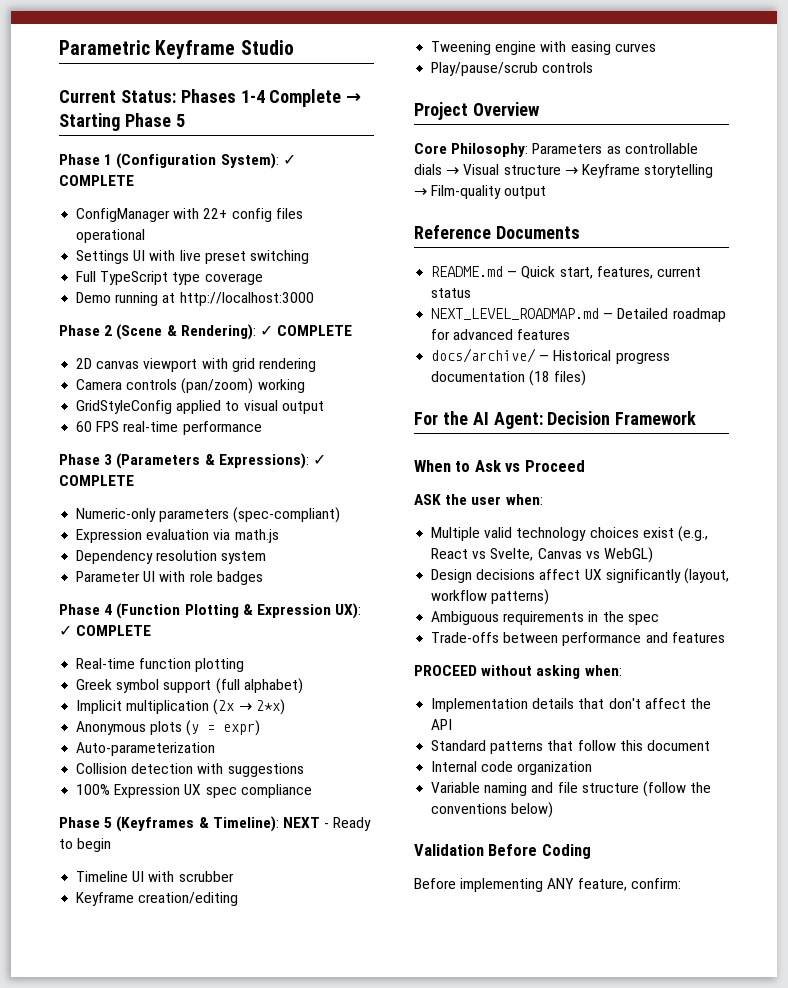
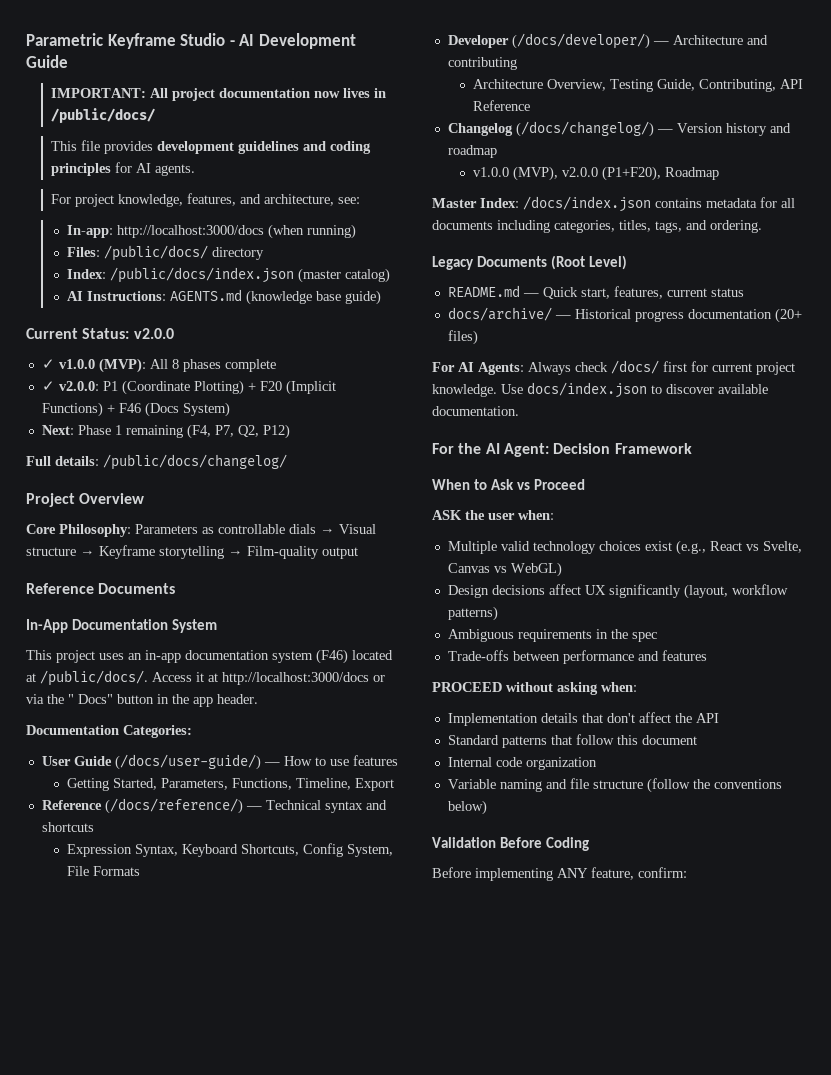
[59,89,362,107] [59,113,185,131] [59,153,296,169] [59,175,134,186] [76,208,303,222] [76,229,146,243] [76,250,309,264] [76,271,263,285] [76,292,314,306] [59,324,353,340] [76,358,316,372] [76,378,305,394] [76,400,324,414] [76,421,262,435] [59,453,326,469] [59,475,134,486] [76,507,341,523] [76,529,279,543] [76,550,267,564] [76,571,263,585] [59,603,362,619] [59,625,152,636] [76,658,245,672] [76,678,303,694] [76,699,285,715] [76,720,261,736] [76,742,216,756] [76,763,304,777] [76,784,312,798] [59,816,372,832] [59,838,112,852] [76,871,234,882] [76,892,239,906] [431,41,656,55] [431,62,594,76] // Current Status: Phases 1-4 Complete → Starting Phase 5 // Phase 1 (Configuration System): ✓ COMPLETE // ConfigManager with 22+ config files operational // Settings UI with live preset switching // Full TypeScript type coverage // Demo running at http://localhost:3000 // Phase 2 (Scene & Rendering): ✓ COMPLETE // 2D canvas viewport with grid rendering // Camera controls (pan/zoom) working // GridStyleConfig applied to visual output // 60 FPS real-time performance // Phase 3 (Parameters & Expressions): ✓ COMPLETE // Numeric-only parameters (spec-compliant) // Expression evaluation via math.js // Dependency resolution system // Parameter UI with role badges // Phase 4 (Function Plotting & Expression UX): ✓ COMPLETE // Real-time function plotting // Greek symbol support (full alphabet) // Implicit multiplication (2x → 2*x) // Anonymous plots (y = expr) // Auto-parameterization // Collision detection with suggestions // 100% Expression UX spec compliance // Phase 5 (Keyframes & Timeline): NEXT - Ready to begin // Timeline UI with scrubber // Keyframe creation/editing // Tweening engine with easing curves // Play/pause/scrub controls -> [229,33,356,49] [26,55,68,68] [51,88,387,101] [51,108,156,123] [51,140,372,154] [51,162,196,176] [51,193,361,207] [67,224,357,239] [67,245,265,261] [67,267,391,283] [67,289,382,305] [26,328,174,339] [41,358,276,373] [41,380,336,395] [41,402,230,417] [41,424,290,439] [26,454,287,470] - AI Development Guide // IMPORTANT: All project documentation now lives in /public/docs/ // This file provides development guidelines and coding principles for AI agents. // For project knowledge, features, and architecture, see: // In-app: http://localhost:3000/docs (when running) // Files: /public/docs/ directory // Index: /public/docs/index.json (master catalog) // AI Instructions: AGENTS.md (knowledge base guide) // Current Status: v2.0.0 // ✓ v1.0.0 (MVP): All 8 phases complete // ✓ v2.0.0: P1 (Coordinate Plotting) + F20 (Implicit Functions) + F46 (Docs System) // Next: Phase 1 remaining (F4, P7, Q2, P12) // Full details: /public/docs/changelog/
(580, 232) none -> [26,619,218,633] [26,649,393,664] [26,670,385,686] [26,694,258,707] [26,725,192,738] [41,754,398,770] [67,778,395,791] [41,798,387,814] [41,822,94,832] [67,843,394,857] [67,866,141,876] [447,33,768,49] [447,57,517,70] [473,79,804,92] [473,100,531,111] [447,121,791,137] [447,145,497,158] [473,166,720,181] [432,196,795,212] [432,220,762,233] [432,255,628,270] // In-App Documentation System // This project uses an in-app documentation system (F46) located at /public/docs/. Access it at http://localhost:3000/docs or via the " Docs" button in the app header. // Documentation Categories: // User Guide (/docs/user-guide/) — How to use features // Getting Started, Parameters, Functions, Timeline, Export // Reference (/docs/reference/) — Technical syntax and shortcuts // Expression Syntax, Keyboard Shortcuts, Config System, File Formats // Developer (/docs/developer/) — Architecture and contributing // Architecture Overview, Testing Guide, Contributing, API Reference // Changelog (/docs/changelog/) — Version history and roadmap // v1.0.0 (MVP), v2.0.0 (P1+F20), Roadmap // Master Index: /docs/index.json contains metadata for all documents including categories, titles, tags, and ordering. // Legacy Documents (Root Level)
[431,308,726,322] [431,329,571,340] // NEXT_LEVEL_ROADMAP.md — Detailed roadmap for advanced features -> (744, 292) none
[529,370,551,386] (18 -> [774,308,802,323] (20+
(587, 378) none -> [432,360,795,375] [432,382,768,398] [432,406,519,416] // For AI Agents: Always check /docs/ first for current project knowledge. Use docs/index.json to discover available documentation.

